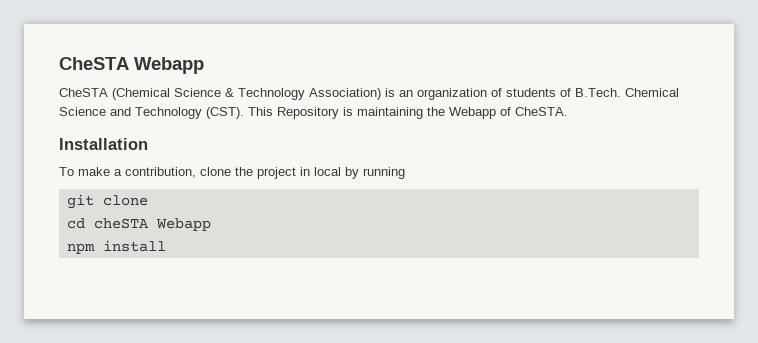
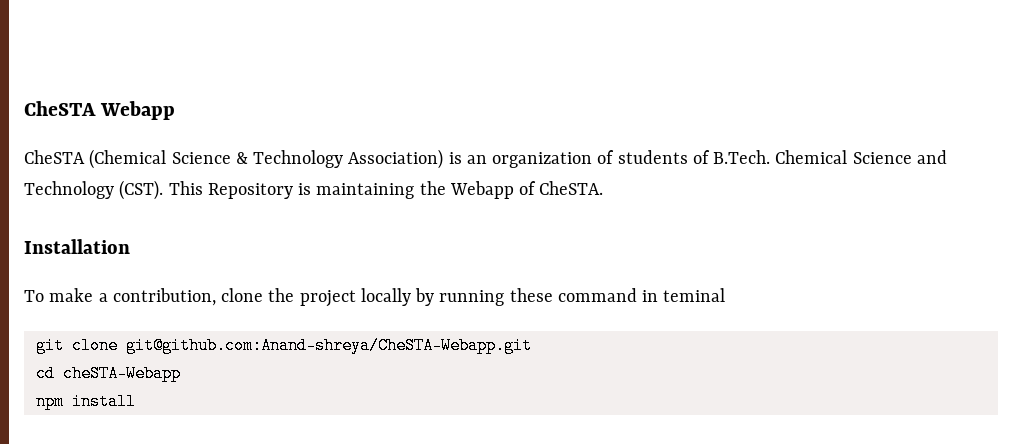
[300,167,341,176] in local -> [360,288,411,306] locally
(405, 173) none -> [509,288,726,302] these command in teminal
(148, 200) none -> [125,337,532,354] git@github.com:Anand-shreya/CheSTA-Webapp.git
[93,218,211,231] cheSTA Webapp -> [62,365,181,382] cheSTA-Webapp

